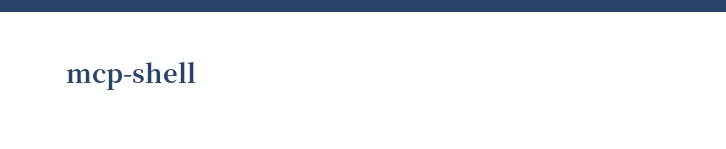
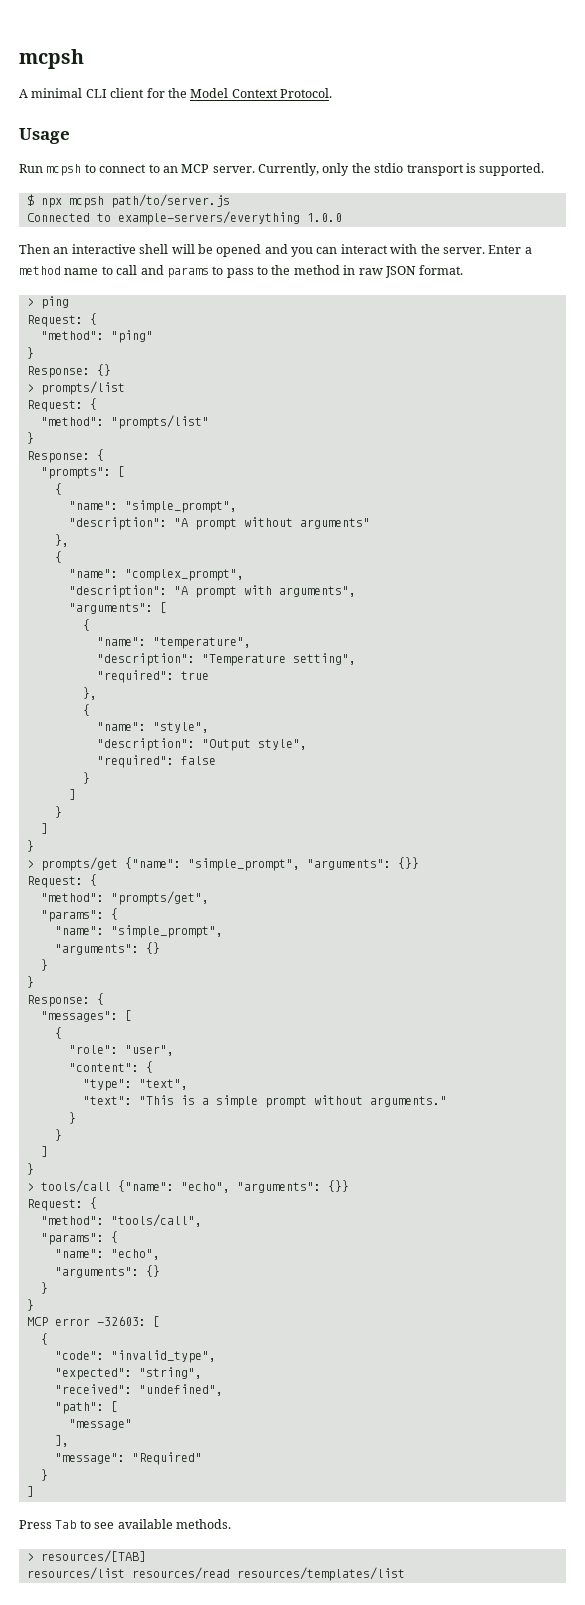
[66,62,196,90] mcp-shell -> [19,49,84,69] [19,88,332,98] [19,128,70,144] [19,163,545,176] [26,194,230,208] [26,211,342,225] [19,244,532,257] [19,265,464,278] [26,296,69,309] [26,313,97,327] [40,330,153,343] [26,347,34,359] [26,364,111,378] [26,381,125,395] [26,398,97,412] [40,415,209,429] [26,432,34,444] [26,449,104,463] [40,466,125,479] [54,483,62,495] [68,500,237,513] [68,517,370,530] [54,534,69,547] [54,551,62,563] [68,569,244,581] [68,585,356,598] [68,602,167,614] [82,619,90,631] [96,637,251,649] [96,653,356,666] [96,670,209,683] [82,687,97,700] [82,704,90,716] [96,722,209,733] [96,738,307,751] [96,755,216,768] [82,772,90,784] [68,789,76,800] [54,806,62,818] [40,823,48,834] [26,840,34,852] [26,857,419,871] [26,874,97,888] [40,891,209,905] [40,908,118,922] [54,925,223,938] [54,942,160,955] [40,959,48,971] [26,976,34,988] [26,993,104,1007] [40,1010,132,1022] [54,1027,62,1039] [68,1045,174,1056] [68,1061,153,1073] [82,1079,188,1091] [82,1095,447,1108] [68,1112,76,1124] [54,1129,62,1141] [40,1146,48,1157] [26,1163,34,1175] [26,1180,349,1193] [26,1197,97,1211] [40,1214,202,1227] [40,1231,118,1245] [54,1249,160,1260] [54,1265,160,1278] [40,1282,48,1294] [26,1299,34,1311] [26,1316,160,1327] [40,1333,48,1345] [54,1350,216,1363] [54,1367,202,1380] [54,1384,223,1396] [54,1401,118,1414] [68,1419,132,1430] [54,1435,69,1447] [54,1452,202,1465] [40,1469,48,1481] [26,1486,34,1497] [19,1519,231,1529] [26,1550,146,1563] [26,1567,405,1581] mcpsh // A minimal CLI client for the Model Context Protocol. // Usage // Run mcpsh to connect to an MCP server. Currently, only the stdio transport is supported. // $ npx mcpsh path/to/server.js // Connected to example-servers/everything 1.0.0 // Then an interactive shell will be opened and you can interact with the server. Enter a method name to call and params to pass to the method in raw JSON format. // > ping // Request: { // "method": "ping" // } // Response: {} // > prompts/list // Request: { // "method": "prompts/list" // } // Response: { // "prompts": [ // { // "name": "simple_prompt", // "description": "A prompt without arguments" // }, // { // "name": "complex_prompt", // "description": "A prompt with arguments", // "arguments": [ // { // "name": "temperature", // "description": "Temperature setting", // "required": true // }, // { // "name": "style", // "description": "Output style", // "required": false // } // ] // } // ] // } // > prompts/get {"name": "simple_prompt", "arguments": {}} // Request: { // "method": "prompts/get", // "params": { // "name": "simple_prompt", // "arguments": {} // } // } // Response: { // "messages": [ // { // "role": "user", // "content": { // "type": "text", // "text": "This is a simple prompt without arguments." // } // } // ] // } // > tools/call {"name": "echo", "arguments": {}} // Request: { // "method": "tools/call", // "params": { // "name": "echo", // "arguments": {} // } // } // MCP error -32603: [ // { // "code": "invalid_type", // "expected": "string", // "received": "undefined", // "path": [ // "message" // ], // "message": "Required" // } // ] // Press Tab to see available methods. // > resources/[TAB] // resources/list resources/read resources/templates/list

